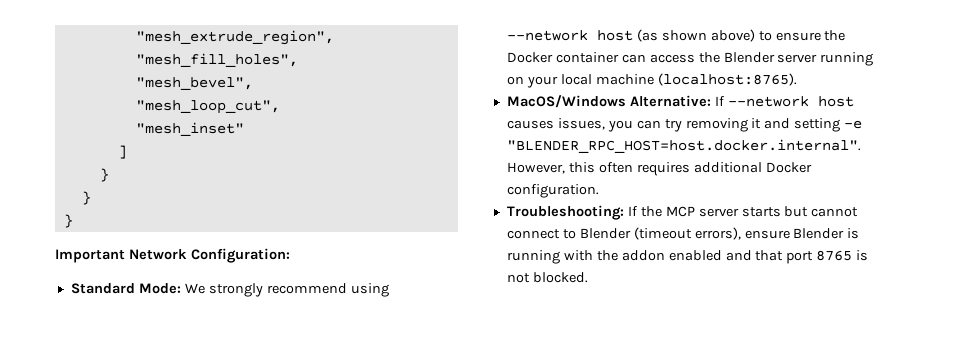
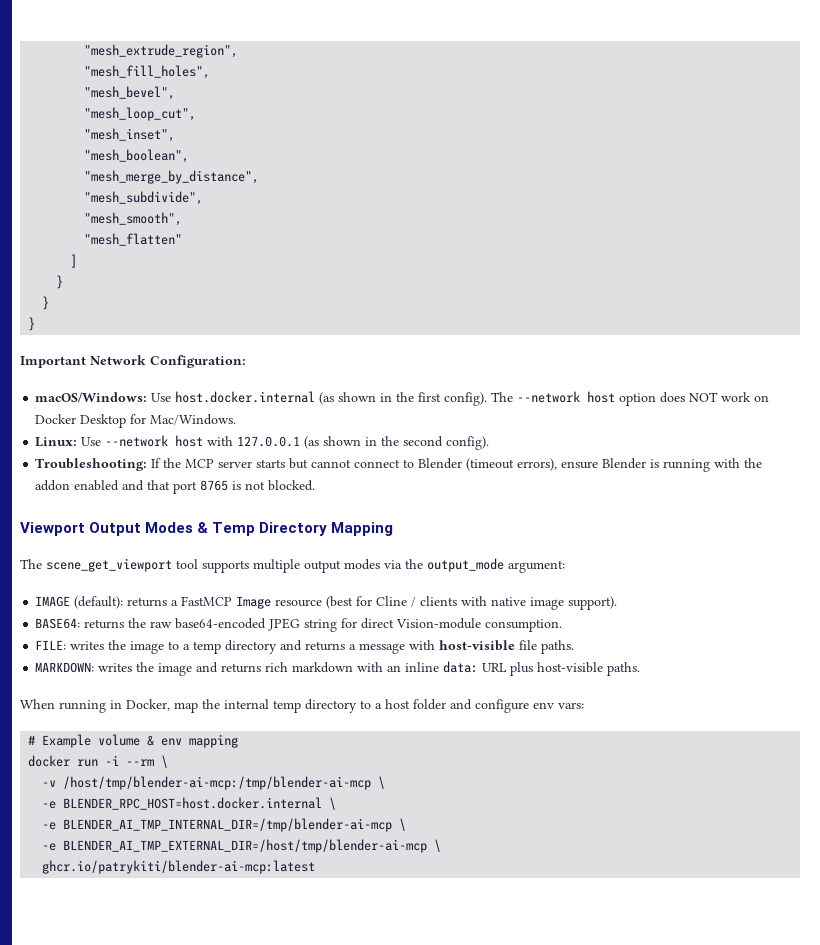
[135,122,244,136] "mesh_inset" -> [84,128,176,142] [84,149,190,163] [84,170,260,184] [84,191,204,205] [84,212,183,226] [84,233,183,246] "mesh_inset", // "mesh_boolean", // "mesh_merge_by_distance", // "mesh_subdivide", // "mesh_smooth", // "mesh_flatten"
[70,283,389,297] [506,29,846,42] [506,52,874,66] [506,73,797,88] [506,95,854,108] [506,118,863,132] [506,139,861,153] [506,162,812,176] [506,184,599,198] Standard Mode: We strongly recommend using --network host (as shown above) to ensure the Docker container can access the Blender server running on your local machine (localhost:8765). // MacOS/Windows Alternative: If --network host causes issues, you can try removing it and setting -e "BLENDER_RPC_HOST=host.docker.internal". However, this often requires additional Docker configuration. -> [35,391,770,406] [35,414,237,428] [35,435,490,450] macOS/Windows: Use host.docker.internal (as shown in the first config). The --network host option does NOT work on Docker Desktop for Mac/Windows. // Linux: Use --network host with 127.0.0.1 (as shown in the second config).
(588, 277) none -> [20,522,394,536] [20,558,565,573] [35,596,618,610] [35,618,563,632] [35,640,575,654] [35,661,641,676] [20,699,584,713] [28,734,239,748] [28,755,169,768] [42,776,386,790] [42,797,337,810] [42,818,407,832] [42,839,442,853] [42,860,316,874] // Viewport Output Modes & Temp Directory Mapping // The scene_get_viewport tool supports multiple output modes via the output_mode argument: // IMAGE (default): returns a FastMCP Image resource (best for Cline / clients with native image support). // BASE64: returns the raw base64-encoded JPEG string for direct Vision-module consumption. // FILE: writes the image to a temp directory and returns a message with host-visible file paths. // MARKDOWN: writes the image and returns rich markdown with an inline data: URL plus host-visible paths. // When running in Docker, map the internal temp directory to a host folder and configure env vars: // # Example volume & env mapping // docker run -i --rm \ // -v /host/tmp/blender-ai-mcp:/tmp/blender-ai-mcp \ // -e BLENDER_RPC_HOST=host.docker.internal \ // -e BLENDER_AI_TMP_INTERNAL_DIR=/tmp/blender-ai-mcp \ // -e BLENDER_AI_TMP_EXTERNAL_DIR=/host/tmp/blender-ai-mcp \ // ghcr.io/patrykiti/blender-ai-mcp:latest

